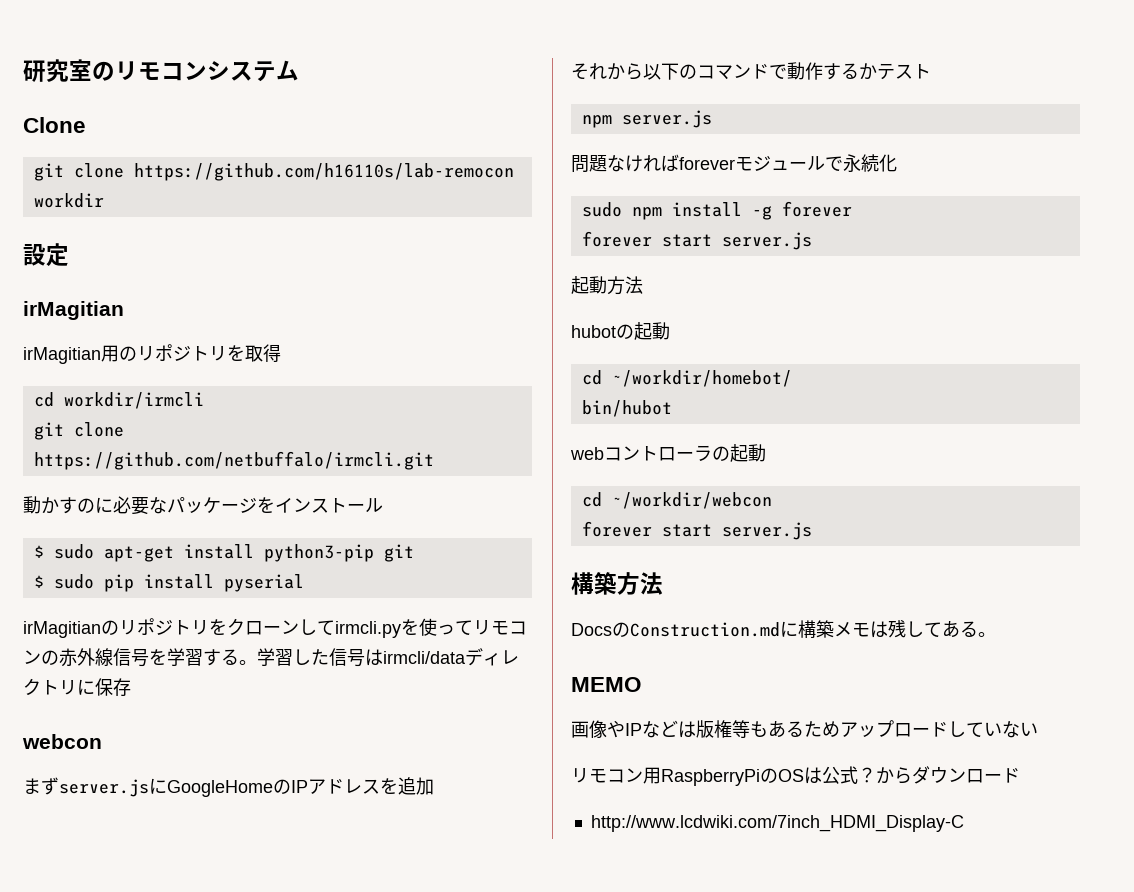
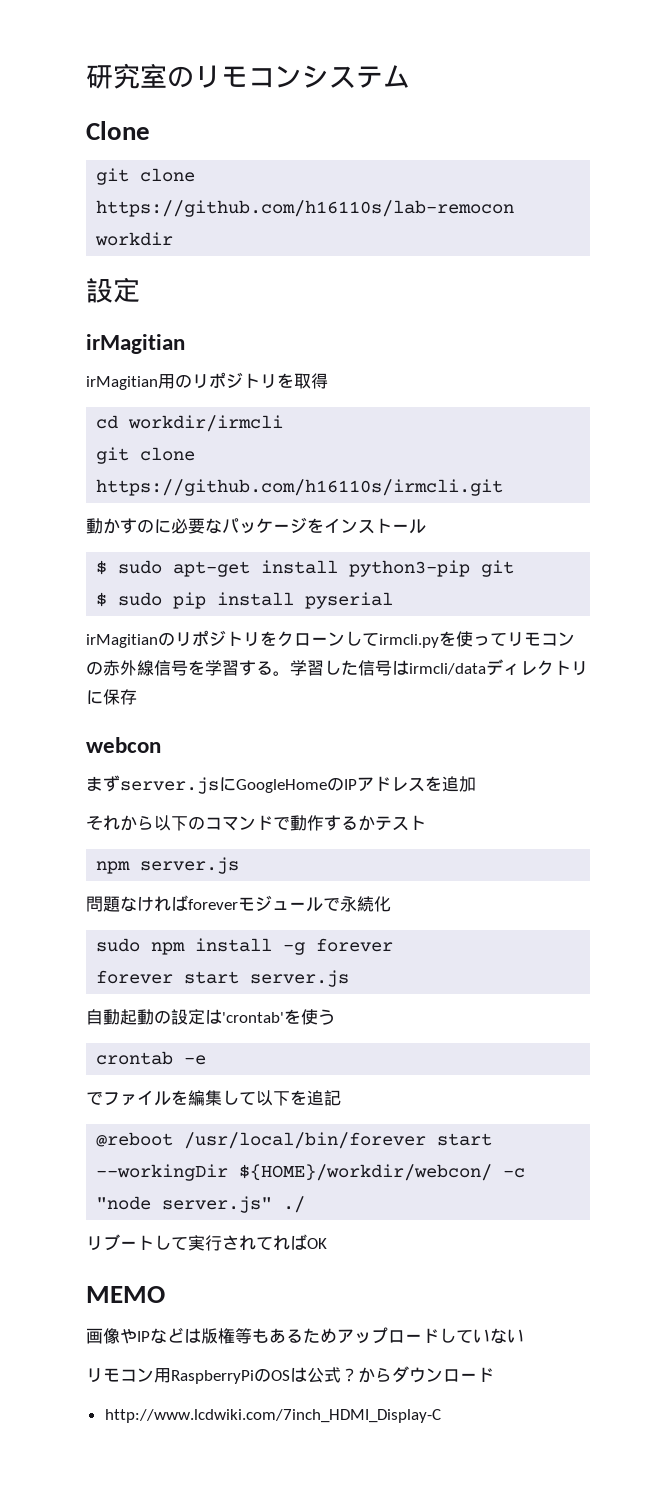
[33,451,434,470] https://github.com/netbuffalo/irmcli.git -> [96,479,504,496] https://github.com/h16110s/irmcli.git
[571,276,643,295] [571,322,670,340] [581,370,792,387] [581,400,672,417] [570,444,766,462] [581,492,772,509] [581,521,812,540] [571,572,663,595] [571,620,996,638] 起動方法 // hubotの起動 // cd ~/workdir/homebot/ // bin/hubot // webコントローラの起動 // cd ~/workdir/webcon // forever start server.js // 構築方法 // DocsのConstruction.mdに構築メモは残してある。 -> [86,1009,335,1025] [96,1051,207,1065] [86,1090,341,1106] [96,1132,493,1149] [96,1164,526,1181] [96,1196,306,1213] [86,1234,327,1251] 自動起動の設定は'crontab'を使う // crontab -e // でファイルを編集して以下を追記 // @reboot /usr/local/bin/forever start --workingDir ${HOME}/workdir/webcon/ -c "node server.js" ./ // リブートして実行されてればOK

